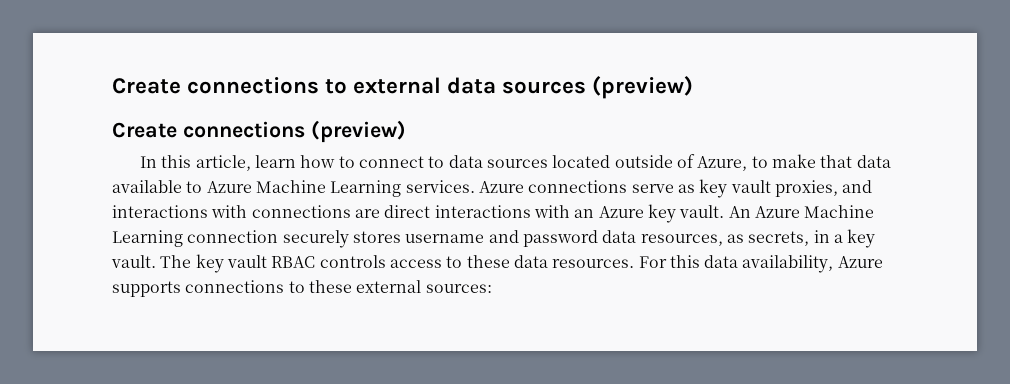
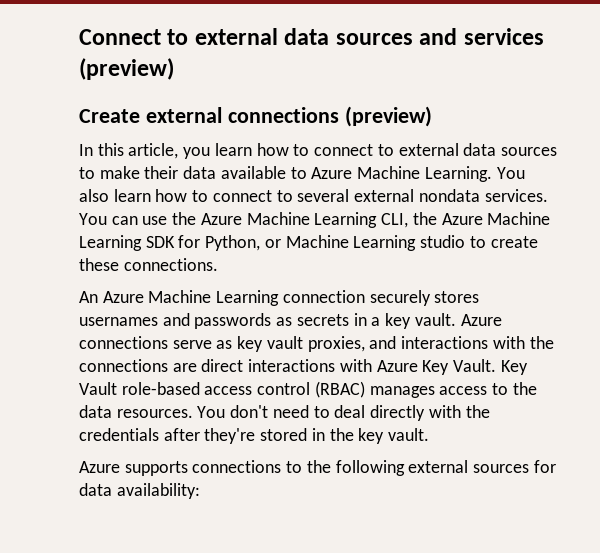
[112,77,587,94] Create connections to external data sources -> [79,28,544,45] Connect to external data sources and services
(177, 130) none -> [145,107,222,123] external
[255,154,748,171] learn how to connect to data sources located outside of Azure, -> [183,143,557,159] you learn how to connect to external data sources
[820,155,853,168] that -> [144,166,179,179] their
[330,180,475,197] Learning services. -> [424,166,525,182] [79,189,548,202] [79,212,551,228] [79,235,538,251] [79,258,218,271] [79,290,480,306] [79,313,456,329] Learning. You also learn how to connect to several external nondata services. You can use the Azure Machine Learning CLI, the Azure Machine Learning SDK for Python, or Machine Learning studio to create these connections. // An Azure Machine Learning connection securely stores usernames and passwords as secrets in a key vault.
(248, 211) none -> [529,336,554,349] the
[574,204,875,223] [112,229,876,248] [111,254,883,273] [112,280,492,297] an Azure key vault. An Azure Machine Learning connection securely stores username and password data resources, as secrets, in a key vault. The key vault RBAC controls access to these data resources. For this data availability, Azure supports connections to these external sources: -> [376,359,528,375] [79,381,537,398] [79,405,490,421] [79,428,430,444] [79,460,556,476] [79,483,200,499] Azure Key Vault. Key Vault role-based access control (RBAC) manages access to the data resources. You don't need to deal directly with the credentials after they're stored in the key vault. // Azure supports connections to the following external sources for data availability:

